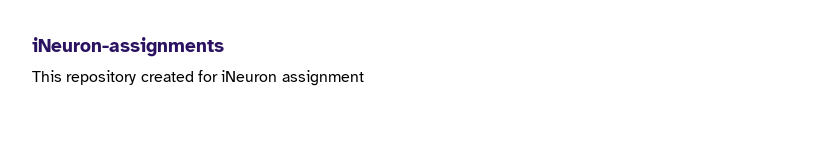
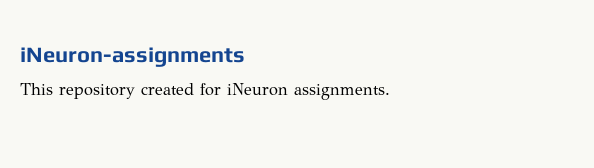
[281,70,364,86] assignment -> [294,84,390,100] assignments.

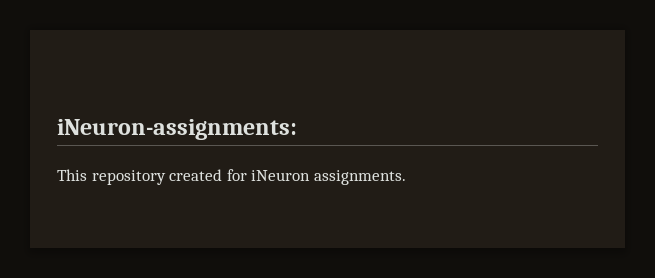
[20,47,245,67] iNeuron-assignments -> [57,119,297,140] iNeuron-assignments:

